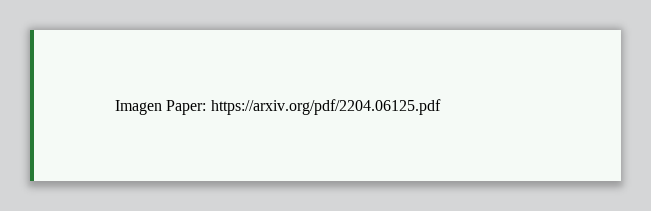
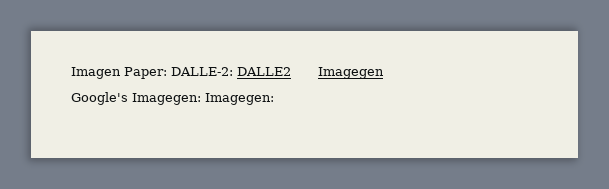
[210,99,441,115] https://arxiv.org/pdf/2204.06125.pdf -> [171,67,291,76] [71,92,274,105] [318,67,384,79] DALLE-2: DALLE2 // Google's Imagegen: Imagegen: Imagegen

